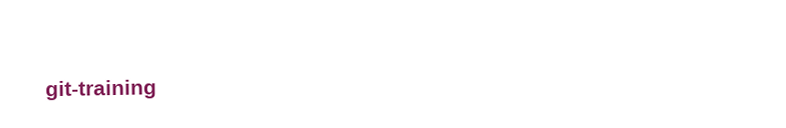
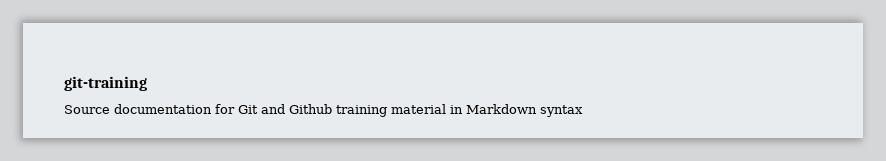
(157, 90) none -> [64,104,583,117] // Source documentation for Git and Github training material in Markdown syntax

